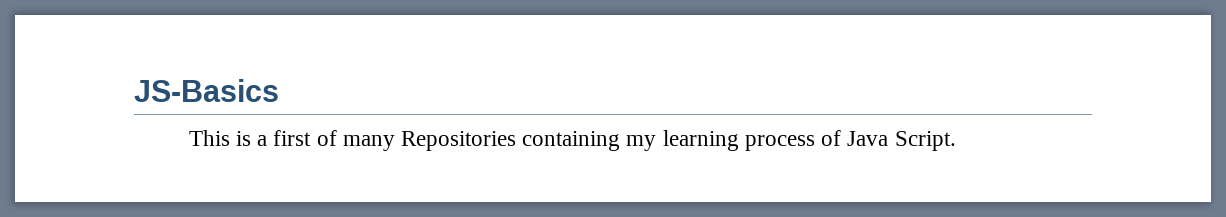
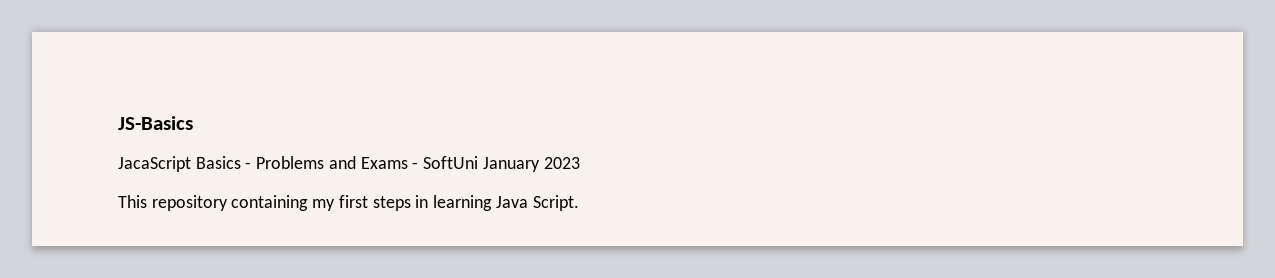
[188,130,842,151] This is a first of many Repositories containing my learning process of -> [118,156,580,172] [118,195,493,211] JacaScript Basics - Problems and Exams - SoftUni January 2023 // This repository containing my first steps in learning

